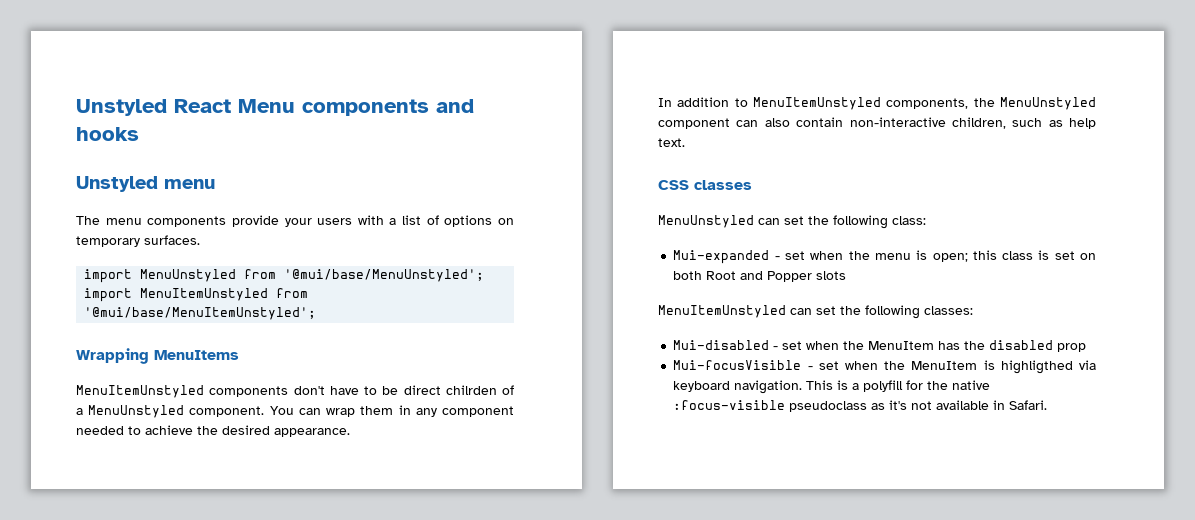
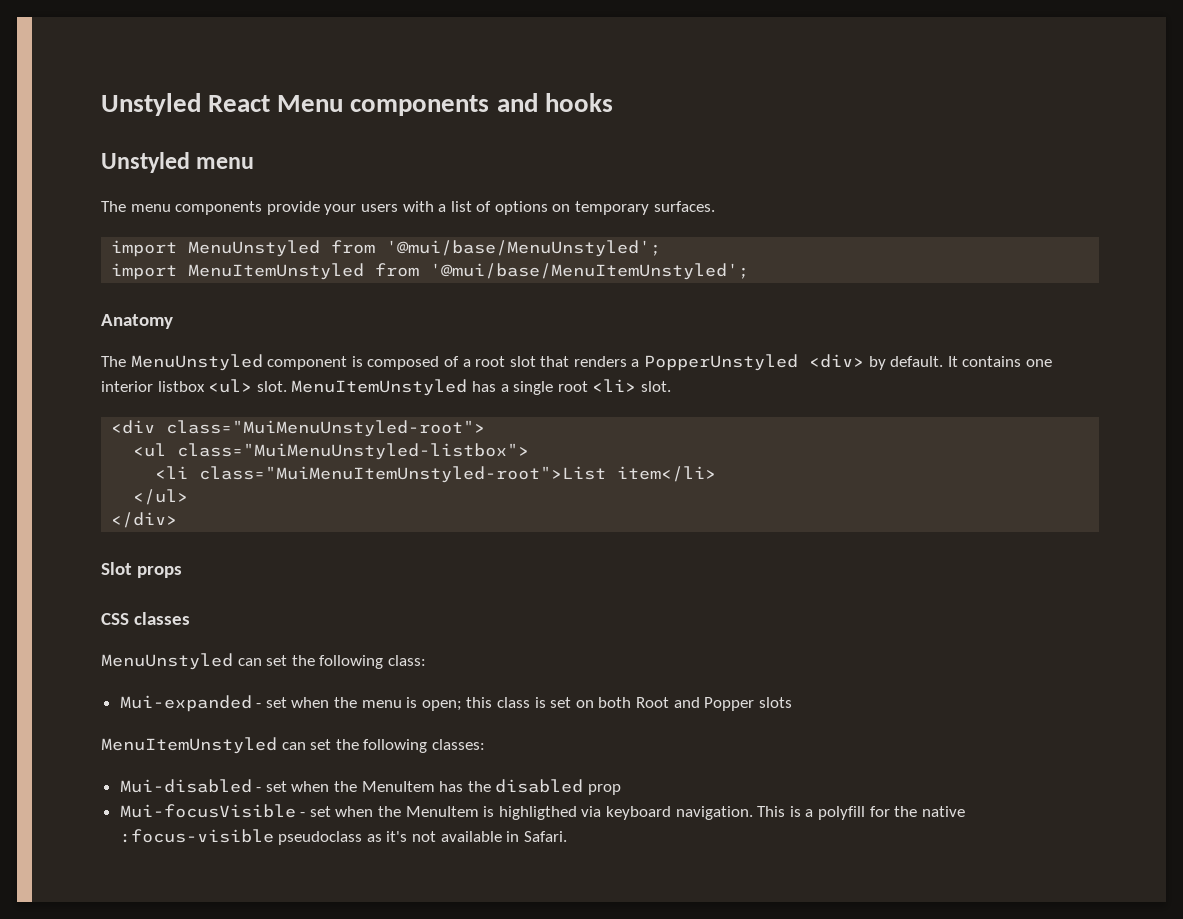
[76,348,239,364] [76,385,514,398] [76,405,514,418] [76,425,350,437] [658,97,1096,110] [658,117,1096,129] [658,138,685,147] Wrapping MenuItems // MenuItemUnstyled components don't have to be direct chilrden of a MenuUnstyled component. You can wrap them in any component needed to achieve the desired appearance. // In addition to MenuItemUnstyled components, the MenuUnstyled component can also contain non-interactive children, such as help text. -> [101,314,173,329] [101,354,1053,371] [101,379,671,396] [111,420,486,437] [133,443,530,460] [155,466,717,483] [133,489,189,505] [111,512,178,528] [101,562,183,578] Anatomy // The MenuUnstyled component is composed of a root slot that renders a PopperUnstyled <div> by default. It contains one interior listbox <ul> slot. MenuItemUnstyled has a single root <li> slot. // <div class="MuiMenuUnstyled-root"> // <ul class="MuiMenuUnstyled-listbox"> // <li class="MuiMenuItemUnstyled-root">List item</li> // </ul> // </div> // Slot props

